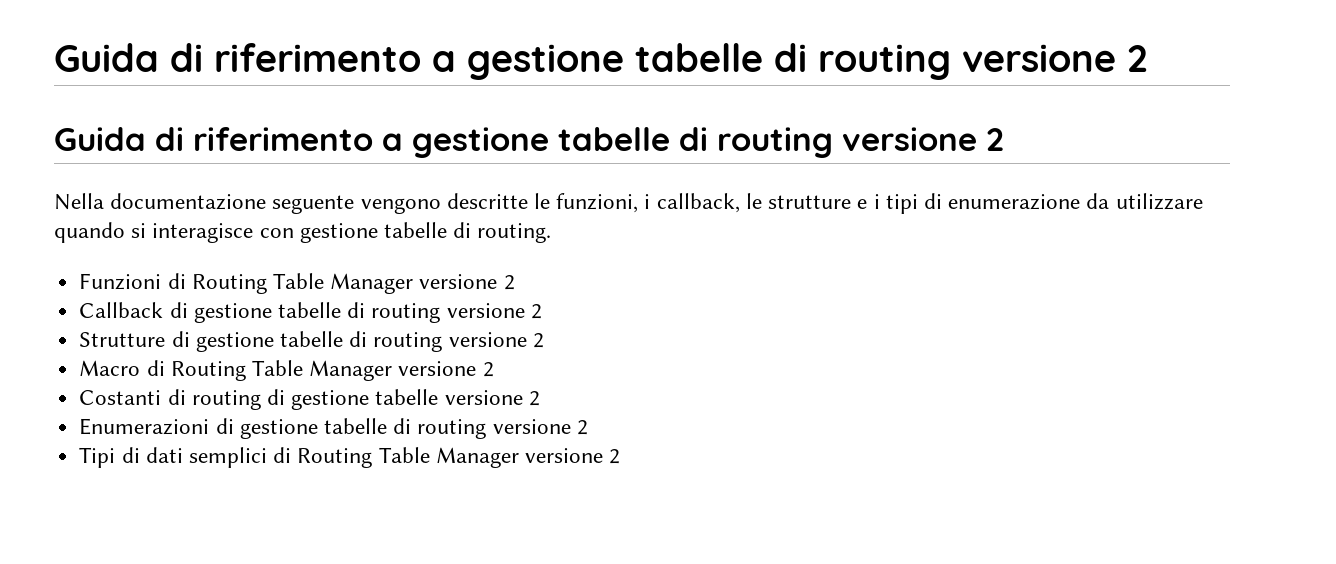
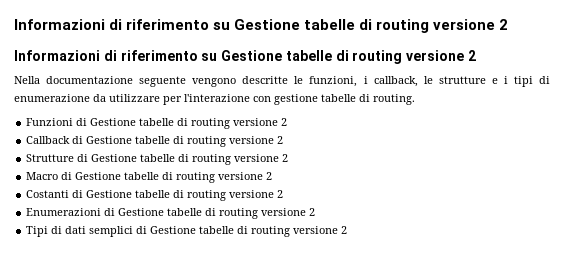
[54,43,1147,80] [54,127,549,158] Guida di riferimento a gestione tabelle di routing versione 2 // Guida di riferimento a gestione -> [14,19,509,33] [14,50,283,61] Informazioni di riferimento su Gestione tabelle di routing versione 2 // Informazioni di riferimento su Gestione
[54,222,254,243] quando si interagisce -> [163,94,250,105] per l'interazione
[191,273,414,294] Routing Table Manager -> [90,118,231,129] Gestione tabelle di routing
[193,303,272,323] gestione -> [86,136,133,144] Gestione
[195,332,274,352] gestione -> [91,154,138,162] Gestione
[170,360,393,381] Routing Table Manager -> [75,172,216,183] Gestione tabelle di routing
[191,389,439,410] routing di gestione tabelle -> [86,190,227,201] Gestione tabelle di routing
[239,419,318,439] gestione -> [118,208,165,216] Gestione
[297,447,519,468] Routing Table Manager -> [150,226,291,237] Gestione tabelle di routing

